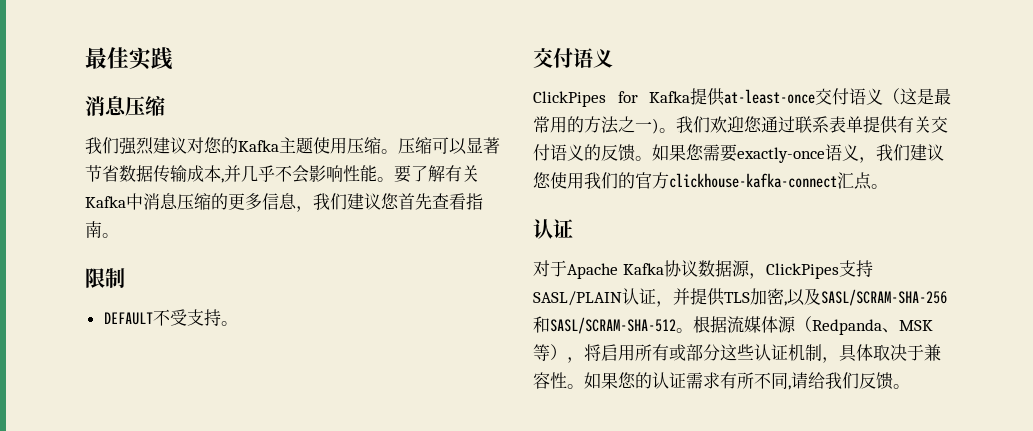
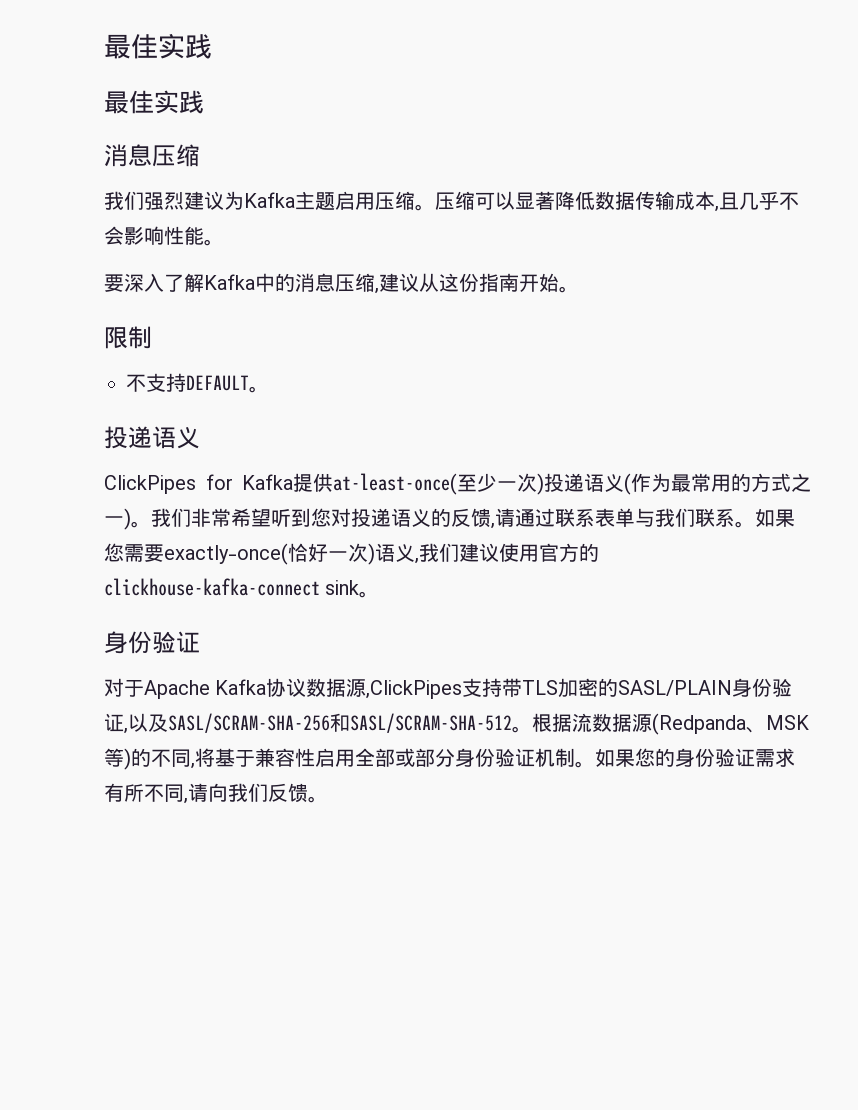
[85,47,173,70] 最佳实践 -> [104,33,212,59] [104,90,204,114] 最佳实践 // 最佳实践
[187,137,238,154] 对您的 -> [224,191,244,210] 为
[313,137,330,154] 使 -> [335,191,355,210] 启
[85,165,119,182] 节省 -> [555,191,595,210] 降低
[224,165,241,182] 并 -> [719,192,739,210] 且
[394,165,479,183] [85,193,483,212] [85,221,102,238] 要了解有关Kafka中消息压缩的更多信息，我们建议您首先查看指南 -> [104,273,559,294] // 要深入了解Kafka中的消息压缩,建议从这份指南开始
[103,309,238,326] [533,47,573,68] DEFAULT不受支持。 // 交付 -> [126,373,269,393] [104,426,152,449] 不支持DEFAULT。 // 投递
[724,88,934,105] at-least-once交付语义（这是 -> [333,473,671,495] at-least-once(至少一次)投递语义(作为
[601,116,619,134] 法 -> [771,473,791,492] 式
[710,116,948,134] [533,144,944,163] [533,172,888,190] [533,219,553,239] 欢迎您通过联系表单提供有关交付语义的反馈。如果您需要exactly-once语义，我们建议您使用我们的官方clickhouse-kafka-connect汇点。 // 认 -> [191,508,795,529] [104,543,599,565] [104,578,380,598] [104,631,176,654] 非常希望听到您对投递语义的反馈,请通过联系表单与我们联系。如果您需要exactly-once(恰好一次)语义,我们建议使用官方的clickhouse-kafka-connect sink。 // 身份验
[748,260,873,279] [533,288,784,307] ，ClickPipes支持SASL/PLAIN认证，并提供TLS加密 -> [366,678,793,699] [104,713,124,732] ,ClickPipes支持带TLS加密的SASL/PLAIN身份验证
[744,316,933,335] [533,344,941,363] [533,372,567,389] 媒体源（Redpanda、MSK等），将启用所有或部分这些认证机制，具体取决于兼容性 -> [592,713,809,735] [104,748,575,770] 数据源(Redpanda、MSK等)的不同,将基于兼容性启用全部或部分身份验证机制
[652,372,669,389] 认 -> [675,748,735,767] 身份验
[808,372,825,389] 给 -> [208,783,228,802] 向

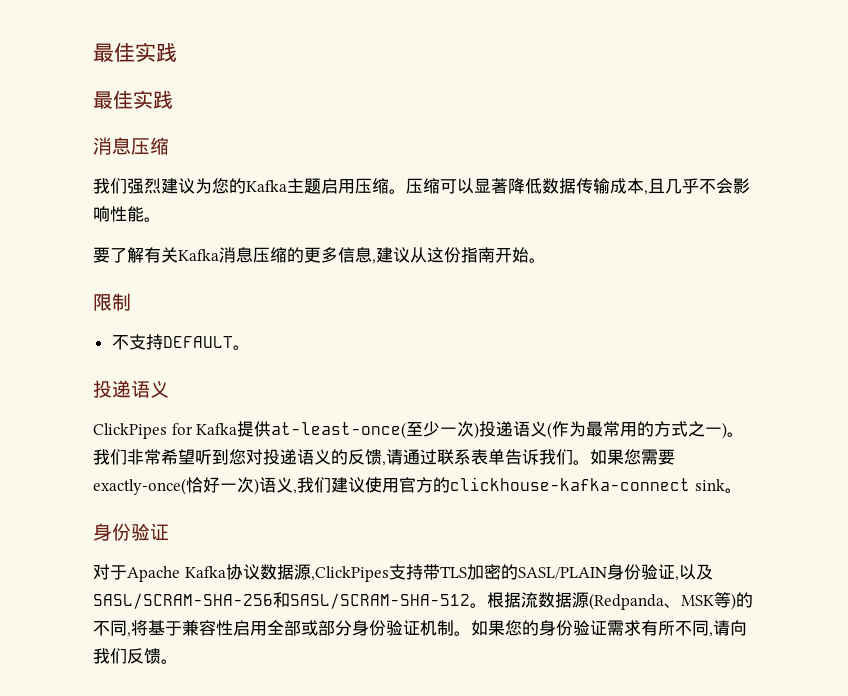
(244, 200) none -> [212,178,246,194] 您的
[124,273,375,292] 深入了解Kafka中的消息压缩 -> [110,247,372,263] 了解有关Kafka消息压缩的更多信息
[635,508,735,527] 与我们联系 -> [505,449,573,465] 告诉我们

